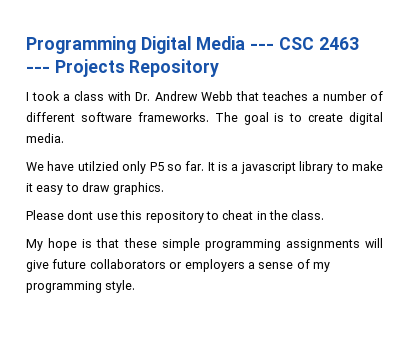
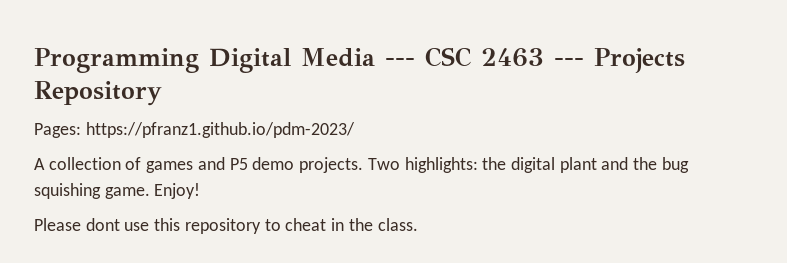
[26,91,383,101] [26,112,383,125] [26,133,64,143] [26,161,383,174] [26,182,164,195] I took a class with Dr. Andrew Webb that teaches a number of different software frameworks. The goal is to create digital media. // We have utilzied only P5 so far. It is a javascript library to make it easy to draw graphics. -> [34,122,355,138] [34,157,689,173] [34,183,201,199] Pages: https://pfranz1.github.io/pdm-2023/ // A collection of games and P5 demo projects. Two highlights: the digital plant and the bug squishing game. Enjoy!
[26,238,383,251] [26,259,330,272] [26,280,136,293] // My hope is that these simple programming assignments will give future collaborators or employers a sense of my programming style. -> (418, 224) none

